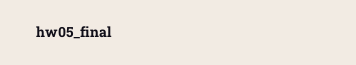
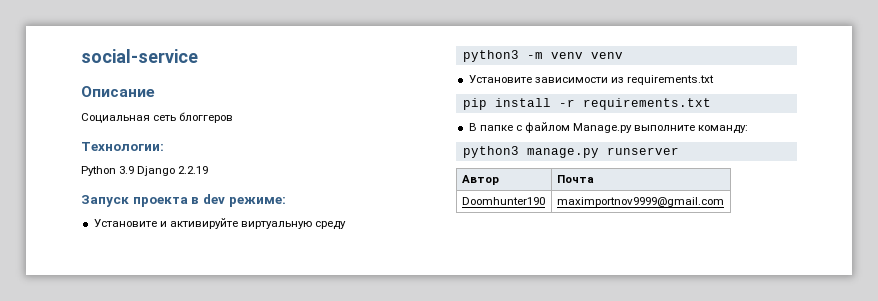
[36,26,112,39] hw05_final -> [81,49,198,63] [81,86,155,97] [81,112,234,123] [81,142,164,151] [81,166,209,176] [81,194,286,207] [93,218,347,230] [462,50,623,62] [468,75,714,85] [462,98,711,110] [468,122,749,134] [462,146,679,158] [461,175,499,185] [556,175,594,183] [461,197,545,205] [556,197,724,207] social-service // Описание // Социальная сеть блоггеров // Технологии: // Python 3.9 Django 2.2.19 // Запуск проекта в dev режиме: // Установите и активируйте виртуальную среду // python3 -m venv venv // Установите зависимости из requirements.txt // pip install -r requirements.txt // В папке с файлом Manage.py выполните команду: // python3 manage.py runserver // Автор | Почта // Doomhunter190 | maximportnov9999@gmail.com

